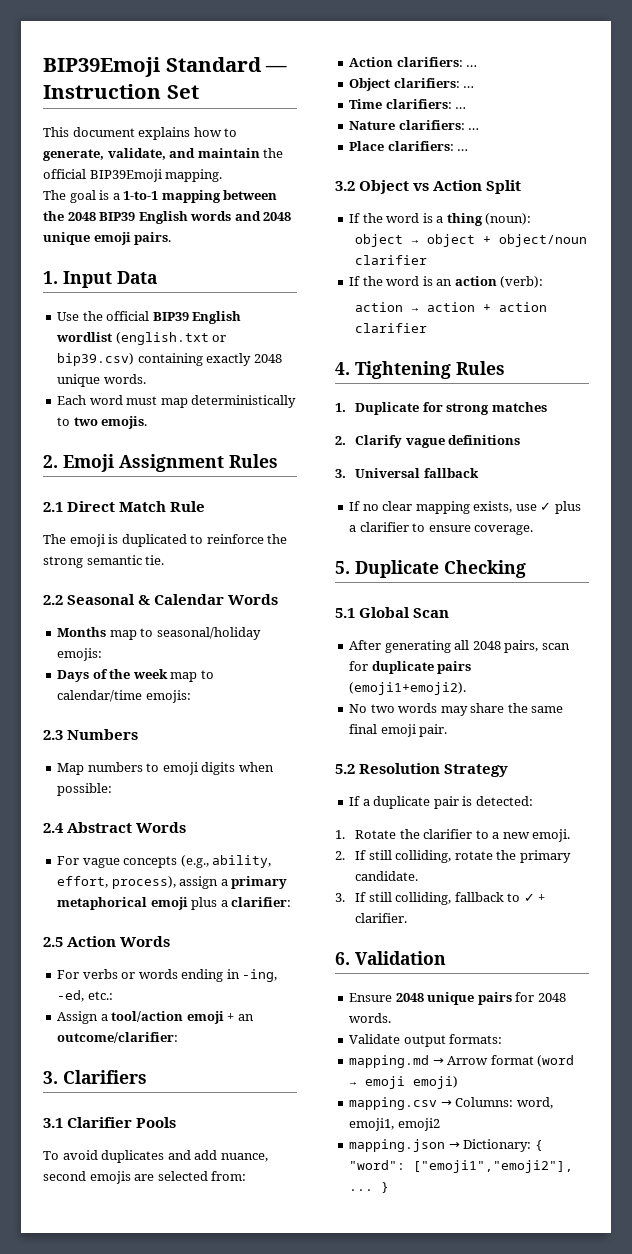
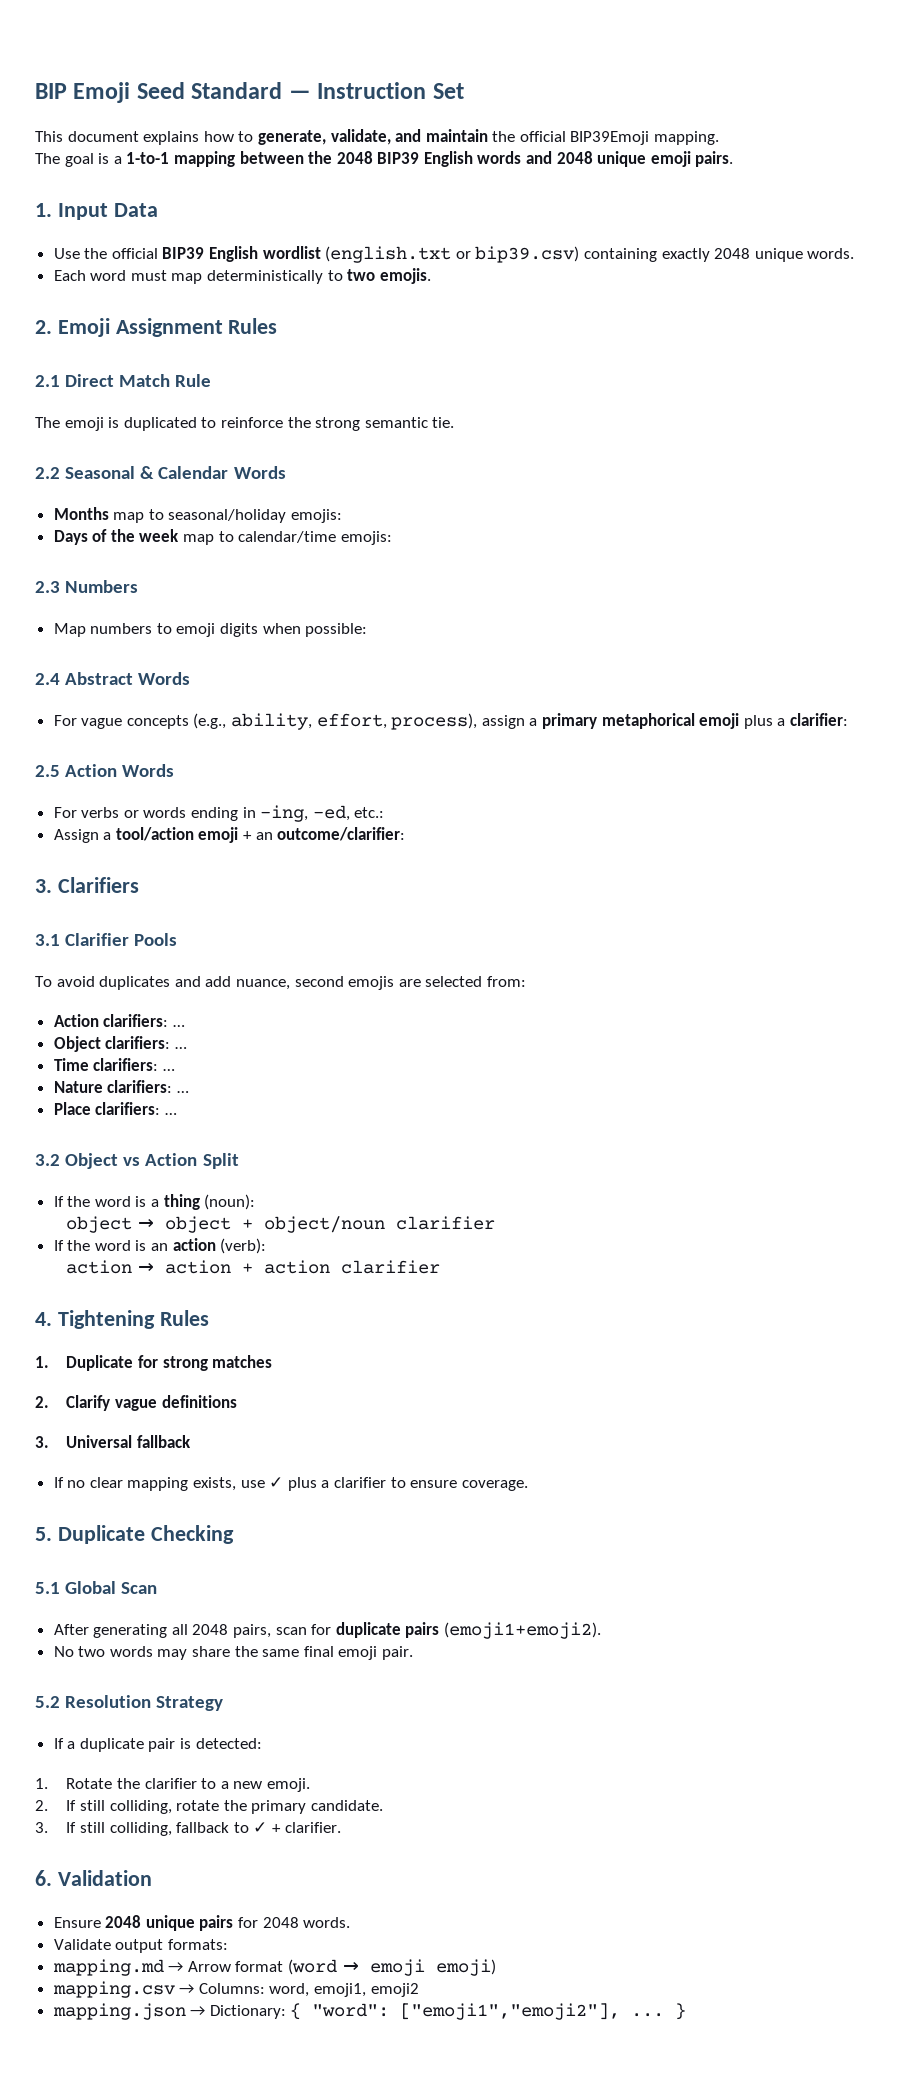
[43,57,160,77] BIP39Emoji -> [35,82,185,103] BIP Emoji Seed

